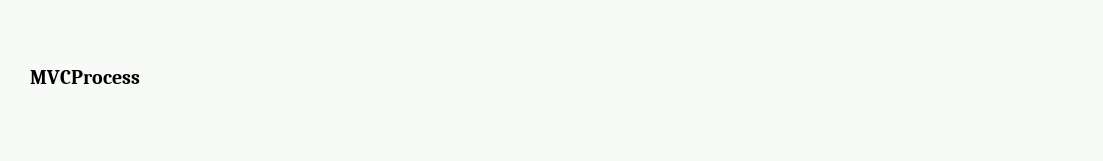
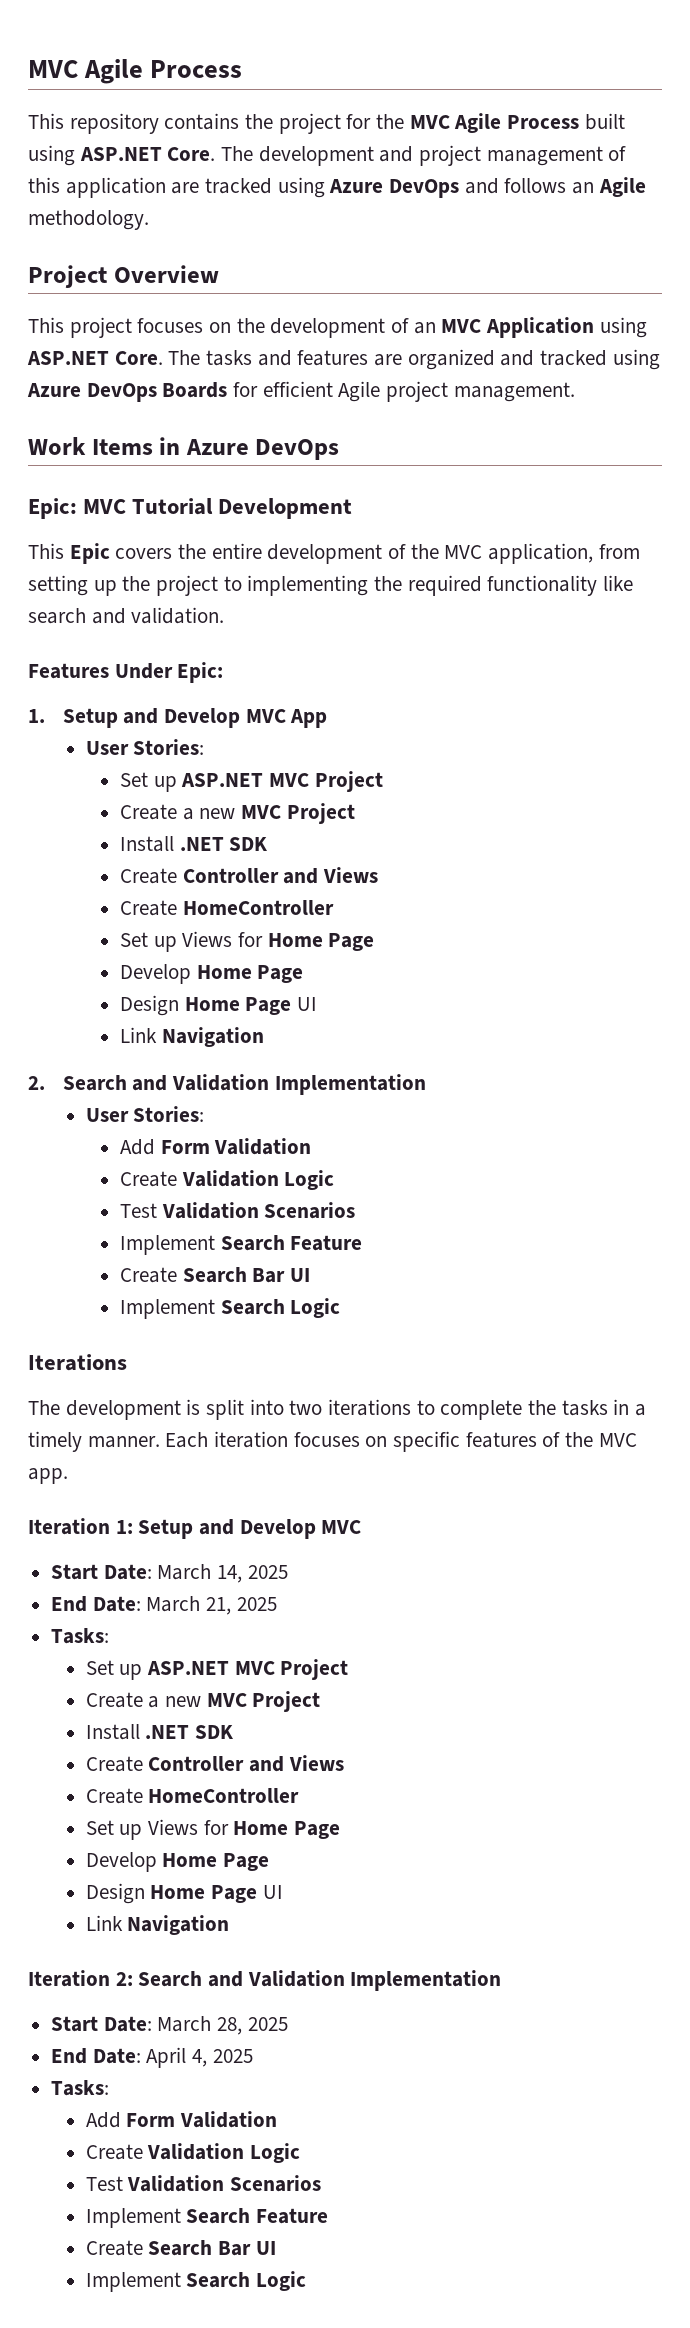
[30,70,140,84] MVCProcess -> [28,59,243,84] [28,113,625,134] [28,145,627,166] [28,177,646,198] [28,210,149,230] [28,265,219,288] [28,317,647,338] [27,349,660,370] [27,381,575,402] [28,437,340,460] [28,498,353,519] [28,543,640,564] [28,575,634,596] [28,607,225,624] [28,662,224,683] [28,708,328,728] [85,739,205,755] [120,771,383,792] [120,803,355,824] [120,836,269,852] [120,867,379,884] [120,900,334,916] [120,931,375,952] [120,964,304,984] [120,995,318,1016] [120,1027,264,1047] [28,1074,426,1095] [85,1106,205,1122] [120,1138,312,1155] [120,1170,335,1190] [120,1202,356,1219] [120,1235,363,1255] [120,1267,311,1283] [120,1298,341,1319] [28,1354,127,1371] [28,1399,647,1420] [28,1431,637,1452] [28,1468,68,1484] [28,1518,362,1539] [51,1564,288,1583] [51,1596,277,1615] [51,1628,110,1644] [85,1659,349,1680] [85,1691,321,1712] [85,1724,234,1740] [85,1755,344,1772] [85,1788,300,1804] [85,1819,340,1840] [85,1852,269,1872] [85,1883,283,1904] [85,1915,230,1935] [28,1970,502,1991] [51,2016,288,2035] [51,2047,253,2068] [51,2080,110,2096] [85,2111,277,2128] [85,2143,300,2163] [85,2175,321,2192] [85,2208,328,2228] [85,2240,276,2256] [85,2271,306,2292] MVC Agile Process // This repository contains the project for the MVC Agile Process built using ASP.NET Core. The development and project management of this application are tracked using Azure DevOps and follows an Agile methodology. // Project Overview // This project focuses on the development of an MVC Application using ASP.NET Core. The tasks and features are organized and tracked using Azure DevOps Boards for efficient Agile project management. // Work Items in Azure DevOps // Epic: MVC Tutorial Development // This Epic covers the entire development of the MVC application, from setting up the project to implementing the required functionality like search and validation. // Features Under Epic: // 1. Setup and Develop MVC App // User Stories: // Set up ASP.NET MVC Project // Create a new MVC Project // Install .NET SDK // Create Controller and Views // Create HomeController // Set up Views for Home Page // Develop Home Page // Design Home Page UI // Link Navigation // 2. Search and Validation Implementation // User Stories: // Add Form Validation // Create Validation Logic // Test Validation Scenarios // Implement Search Feature // Create Search Bar UI // Implement Search Logic // Iterations // The development is split into two iterations to complete the tasks in a timely manner. Each iteration focuses on specific features of the MVC app. // Iteration 1: Setup and Develop MVC // Start Date: March 14, 2025 // End Date: March 21, 2025 // Tasks: // Set up ASP.NET MVC Project // Create a new MVC Project // Install .NET SDK // Create Controller and Views // Create HomeController // Set up Views for Home Page // Develop Home Page // Design Home Page UI // Link Navigation // Iteration 2: Search and Validation Implementation // Start Date: March 28, 2025 // End Date: April 4, 2025 // Tasks: // Add Form Validation // Create Validation Logic // Test Validation Scenarios // Implement Search Feature // Create Search Bar UI // Implement Search Logic

